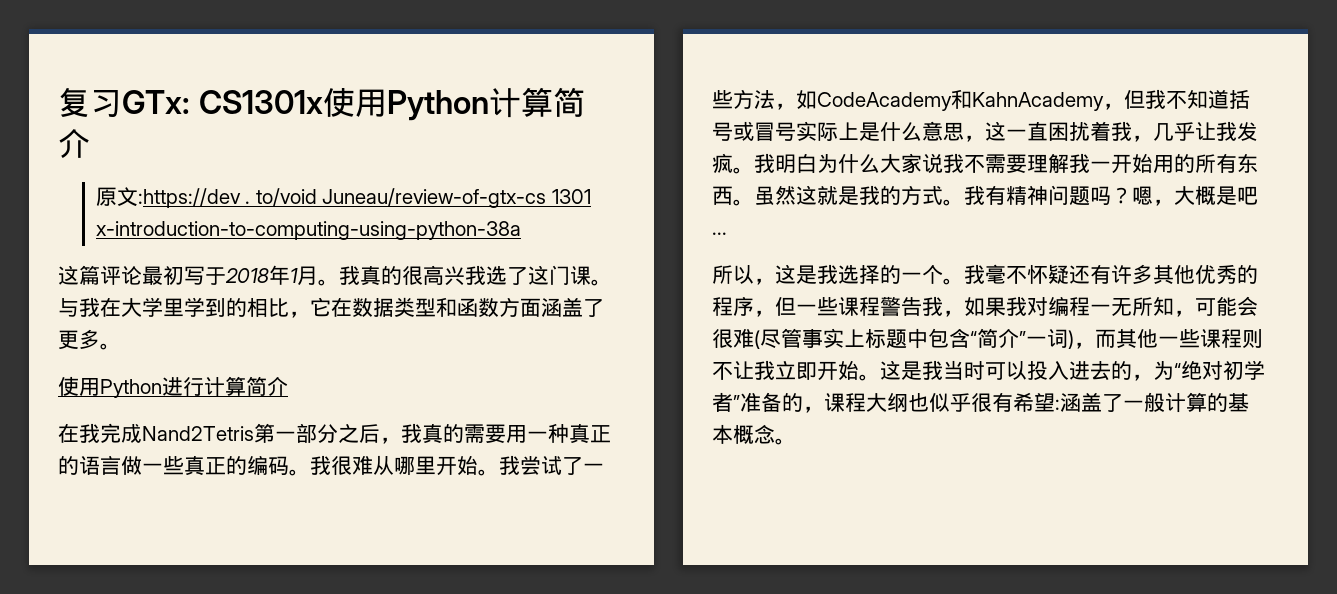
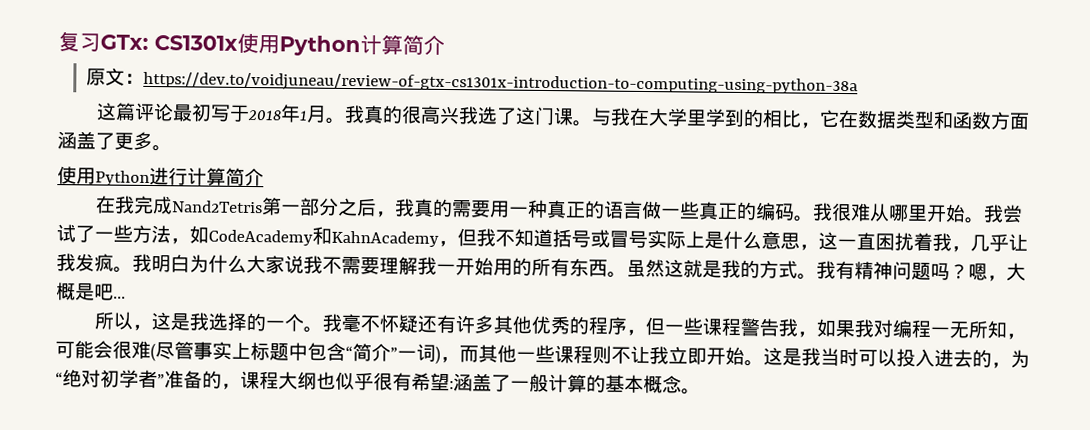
[137,188,592,208] [95,221,521,240] :https://dev . to/void Juneau/review-of-gtx-cs 1301 x-introduction-to-computing-using-python-38a -> [124,71,859,96] ：https://dev.to/voidjuneau/review-of-gtx-cs1301x-introduction-to-computing-using-python-38a

